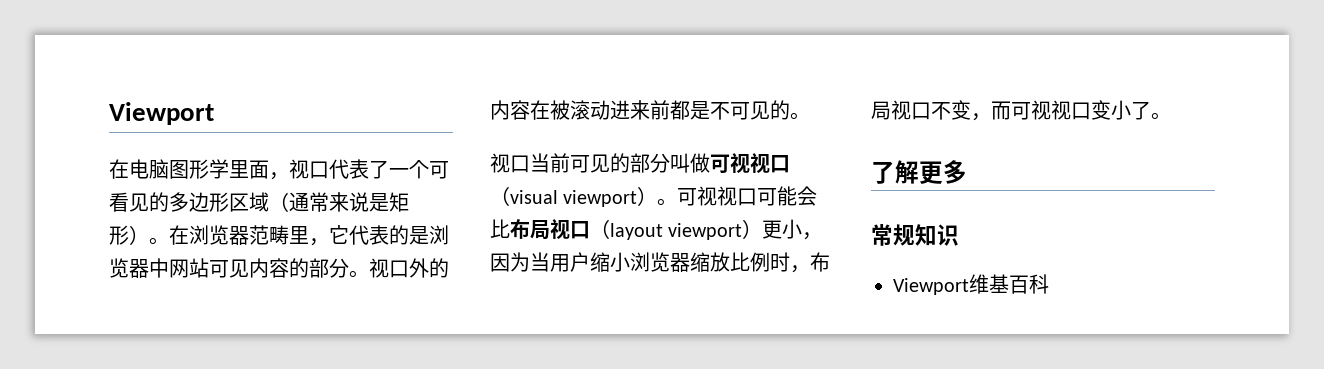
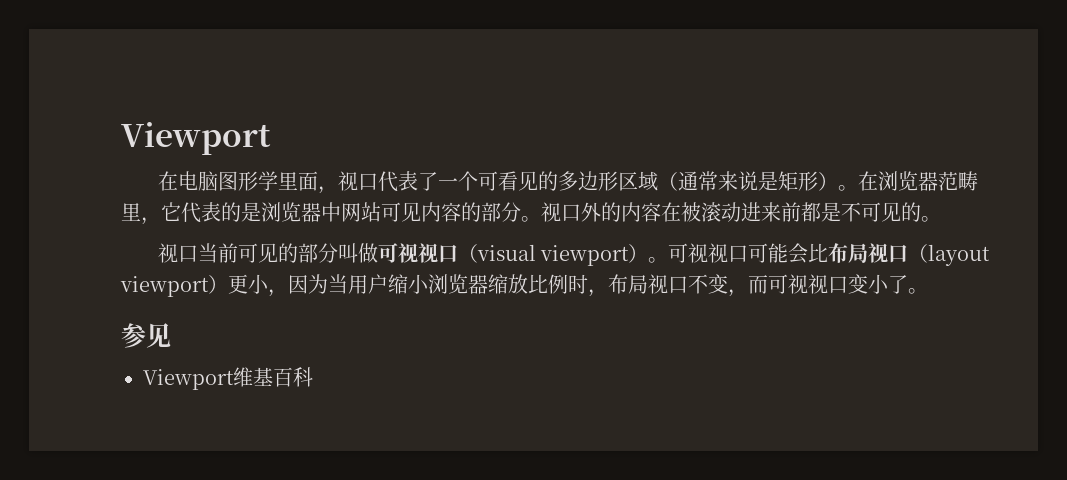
[871,160,967,184] [871,224,959,246] 了解更多 // 常规知识 -> [121,323,171,348] 参见

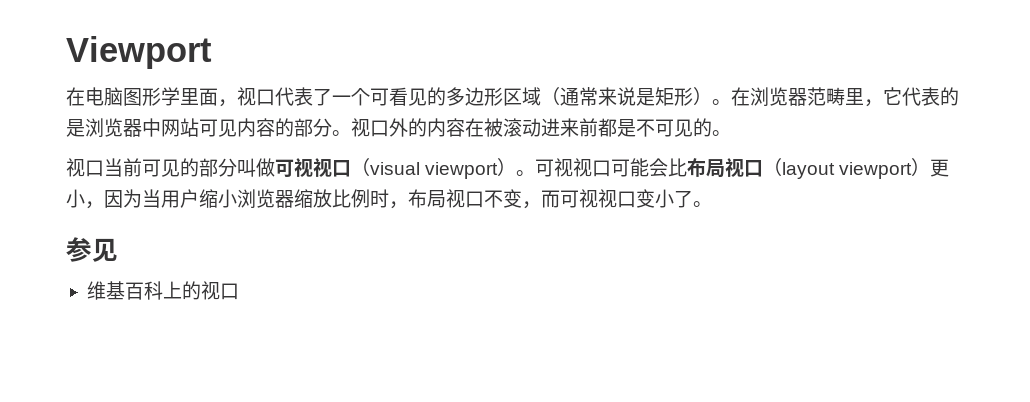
[143,369,234,390] Viewport -> (118, 250) none
(313, 377) none -> [162,281,239,300] 上的视口

